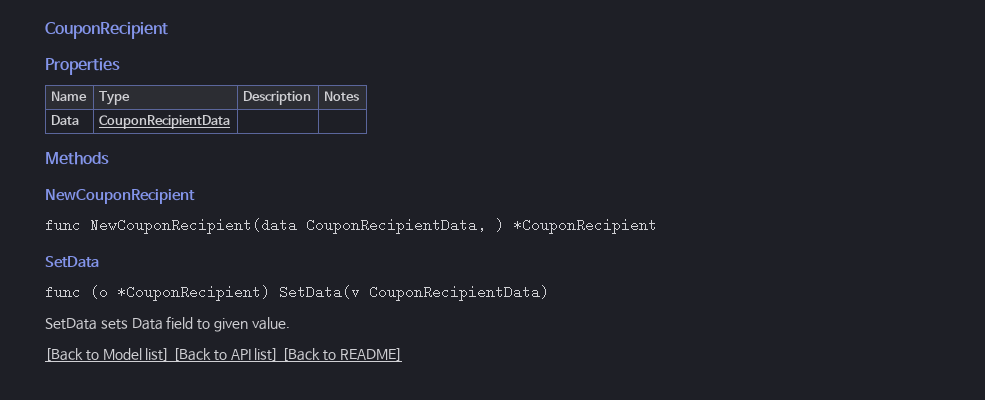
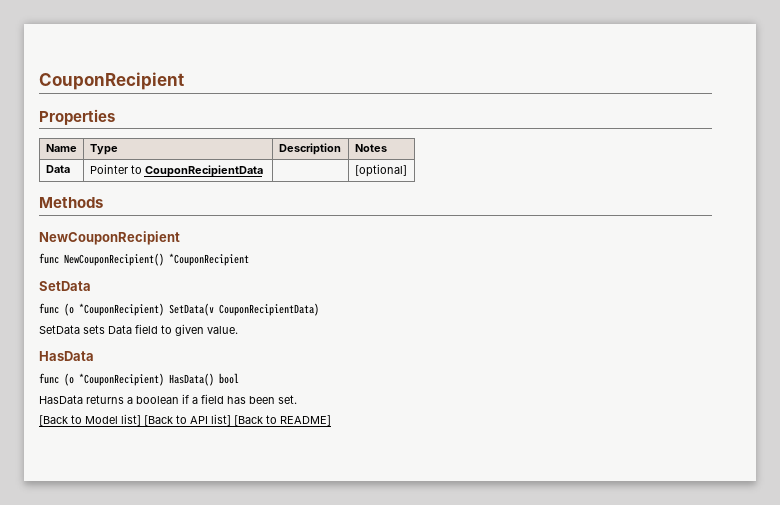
(80, 120) none -> [89,164,142,174] Pointer to
(231, 122) none -> [354,164,407,177] [optional]
[90,218,504,234] NewCouponRecipient(data CouponRecipientData, ) -> [64,253,164,266] NewCouponRecipient()
(290, 323) none -> [39,351,94,361] [39,373,239,386] [39,394,297,404] // HasData // func (o *CouponRecipient) HasData() bool // HasData returns a boolean if a field has been set.

